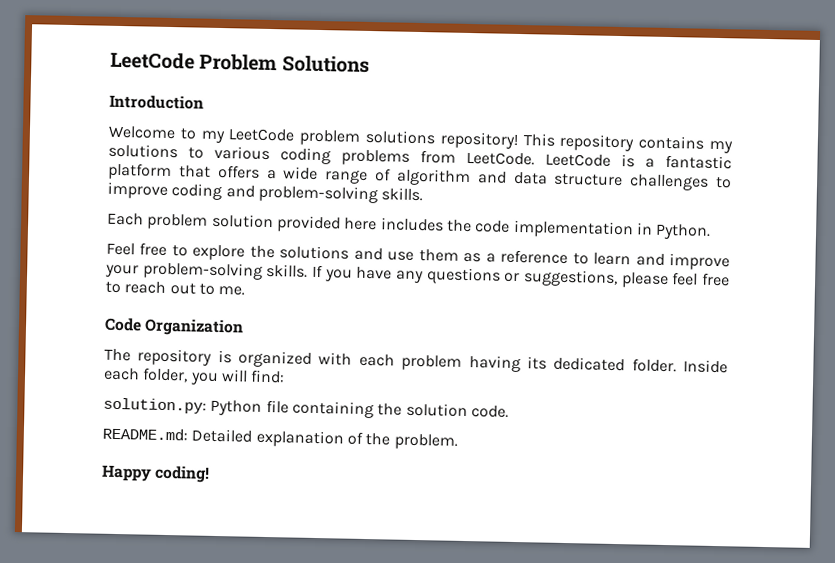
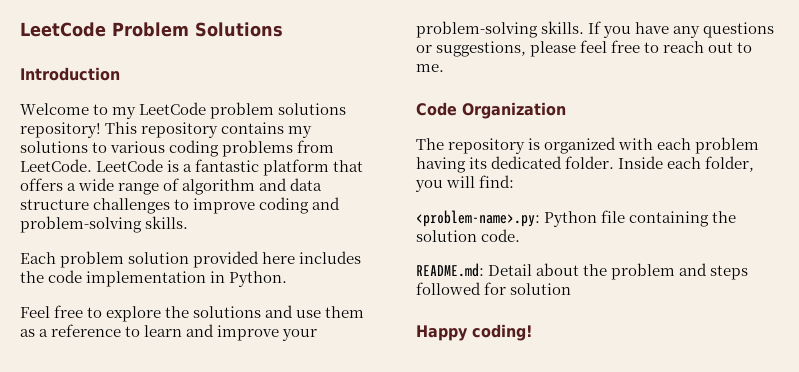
[103,397,207,414] solution.py: -> [416,210,540,227] <problem-name>.py:
[191,428,458,450] Detailed explanation of the problem. -> [488,263,749,280] [416,282,572,295] Detail about the problem and steps followed for solution

